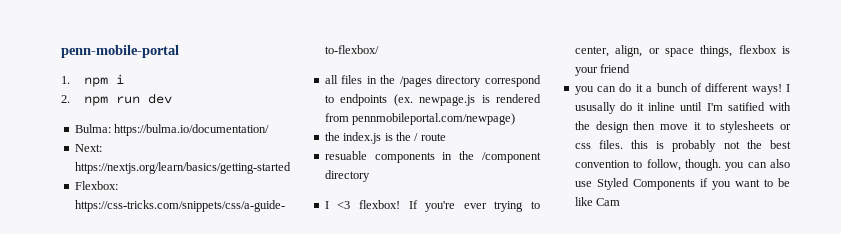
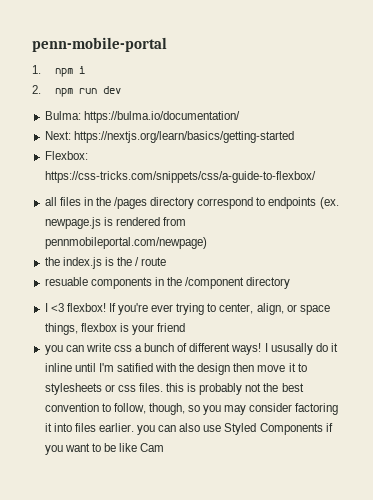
[619,83,643,92] do it -> [85,343,132,352] write css
[684,159,721,171] though. -> [148,403,339,415] [44,423,134,432] though, so you may consider factoring it into files earlier.

